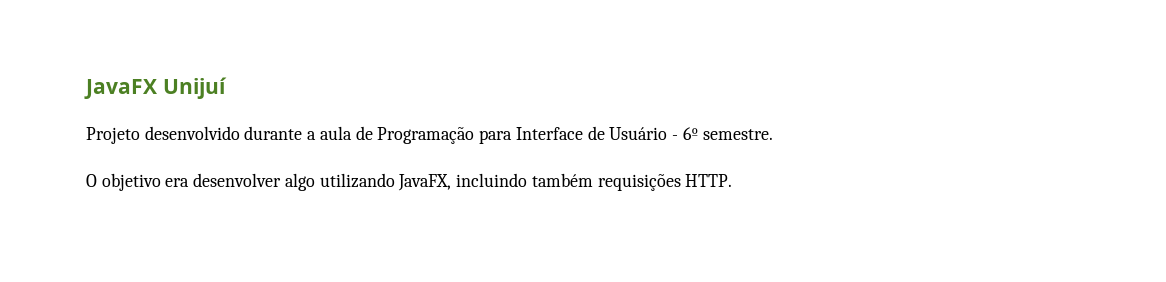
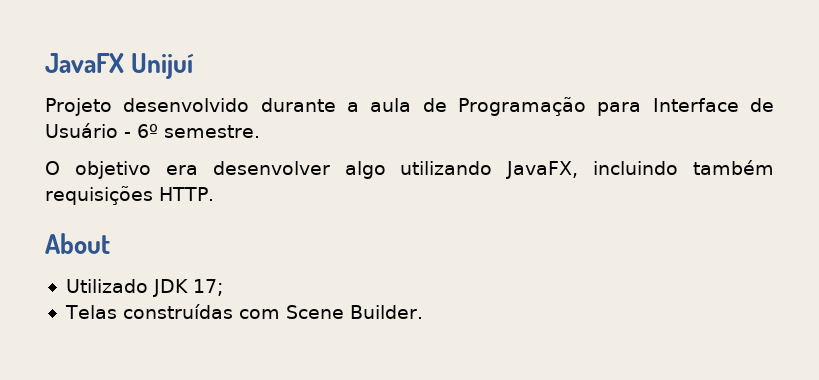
(733, 180) none -> [45,233,110,254] [65,279,223,297] [64,304,423,319] // About // Utilizado JDK 17; // Telas construídas com Scene Builder.

